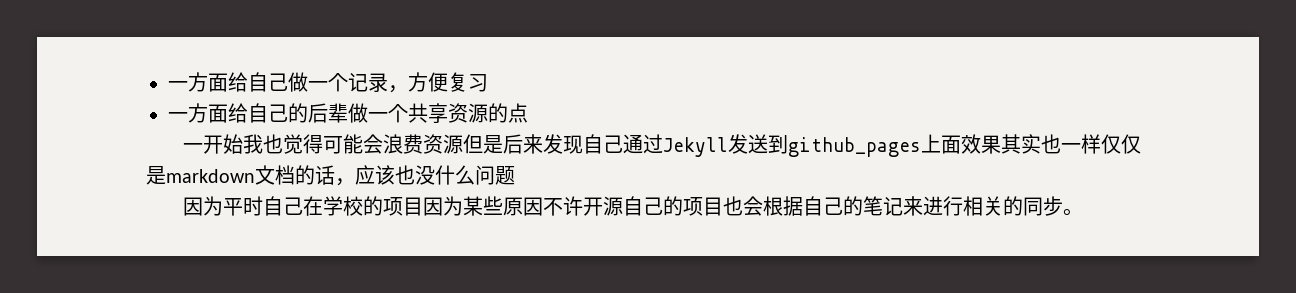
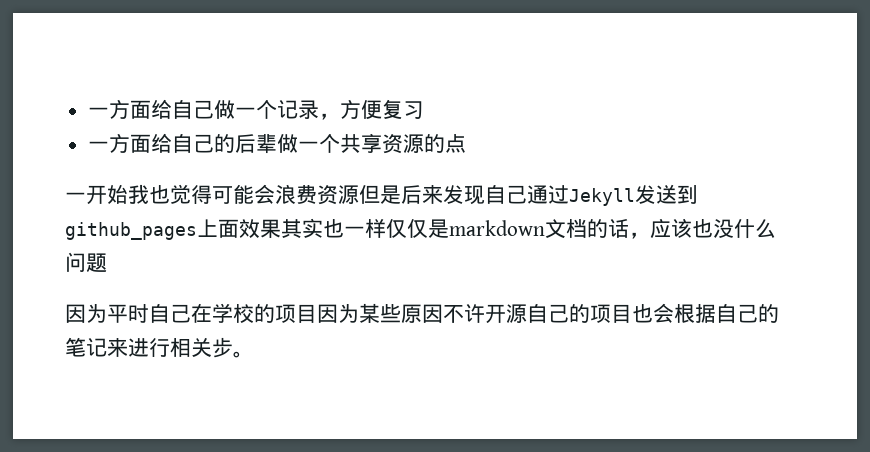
[1002,196,1043,216] 的同 -> (212, 347) none

